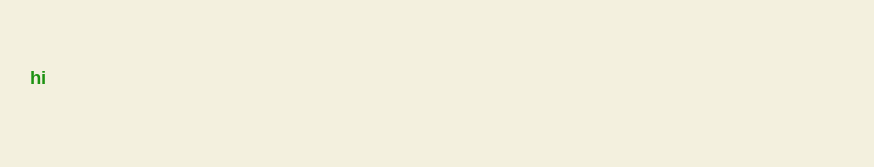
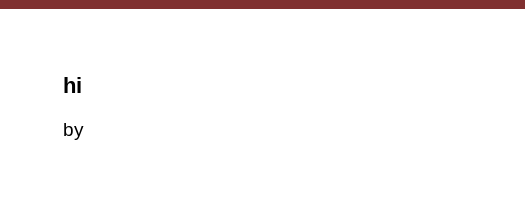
(46, 77) none -> [63,123,84,140] // by

